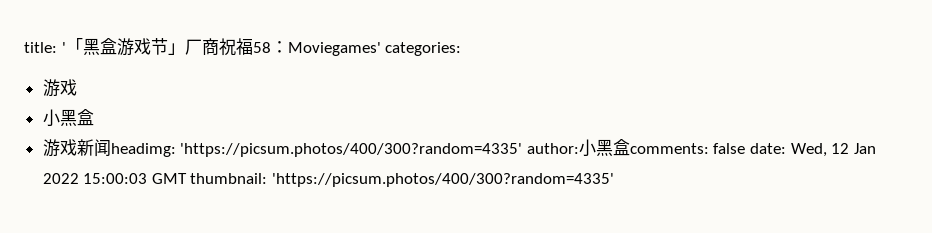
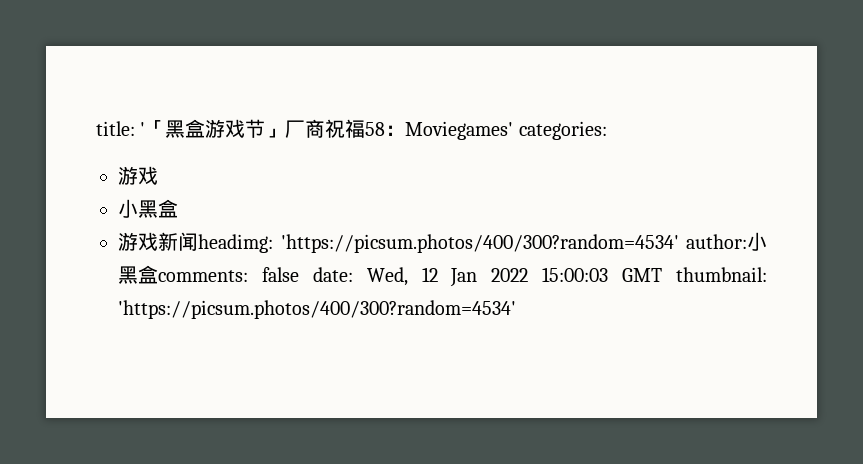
[180,143,523,157] 'https://picsum.photos/400/300?random=4335' -> [280,234,679,253] 'https://picsum.photos/400/300?random=4534'
[272,173,615,187] 'https://picsum.photos/400/300?random=4335' -> [118,300,516,319] 'https://picsum.photos/400/300?random=4534'

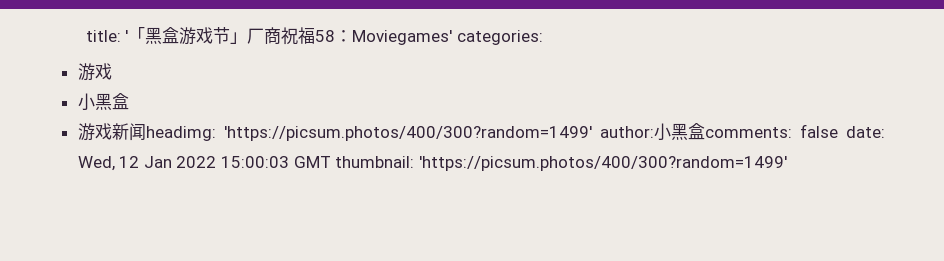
[280,234,679,253] 'https://picsum.photos/400/300?random=4534' -> [223,126,592,141] 'https://picsum.photos/400/300?random=1499'
[118,300,516,319] 'https://picsum.photos/400/300?random=4534' -> [418,156,787,171] 'https://picsum.photos/400/300?random=1499'

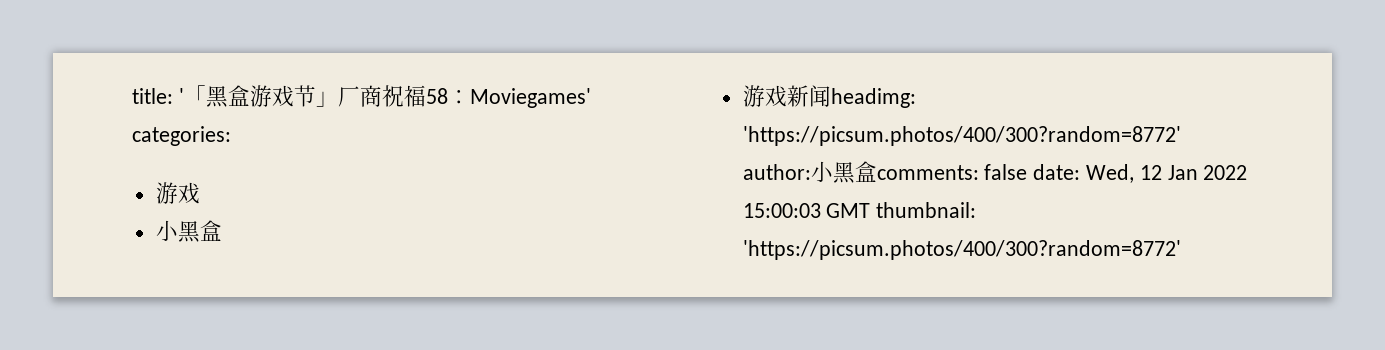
[223,126,592,141] 'https://picsum.photos/400/300?random=1499' -> [742,126,1181,146] 'https://picsum.photos/400/300?random=8772'
[418,156,787,171] 'https://picsum.photos/400/300?random=1499' -> [742,240,1181,260] 'https://picsum.photos/400/300?random=8772'

